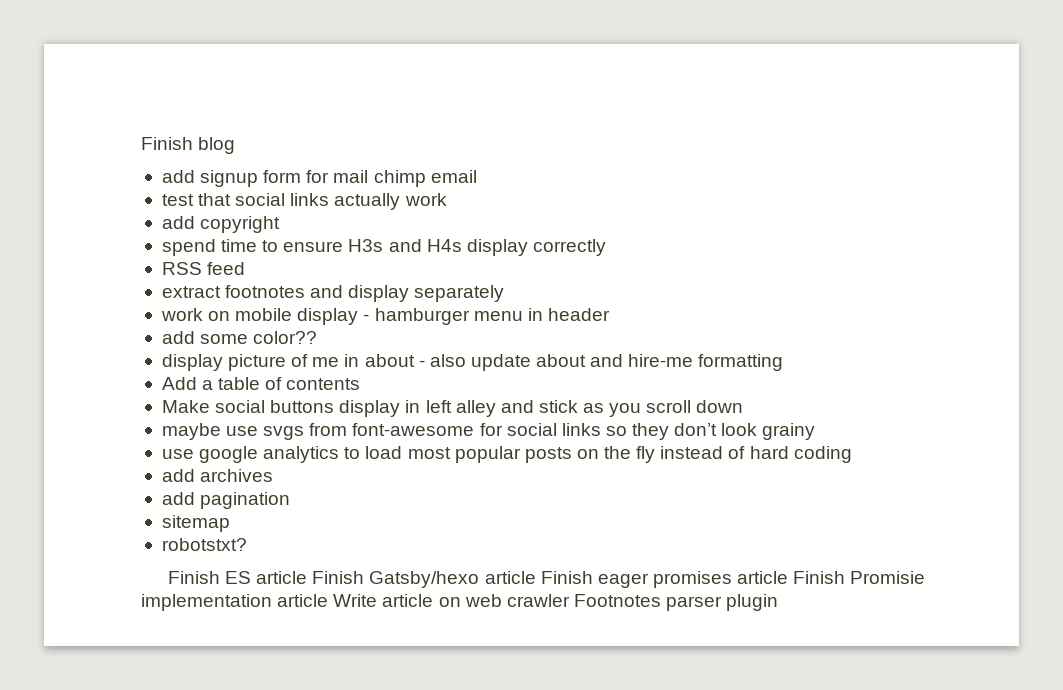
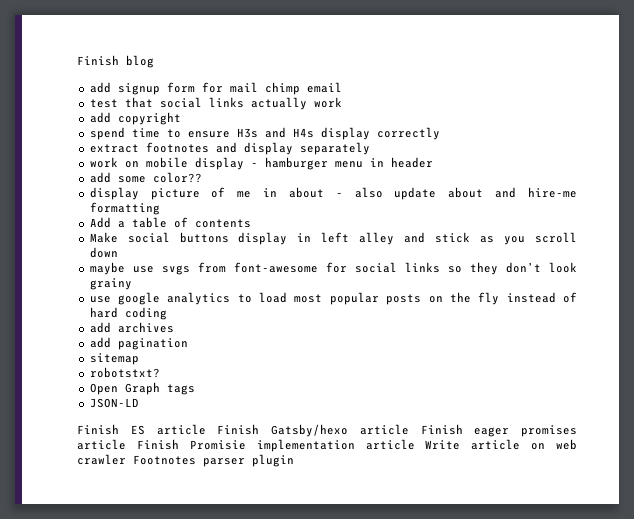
[161,262,246,275] // RSS feed -> (440, 133) none
(247, 544) none -> [89,382,195,395] [89,398,139,408] // Open Graph tags // JSON-LD

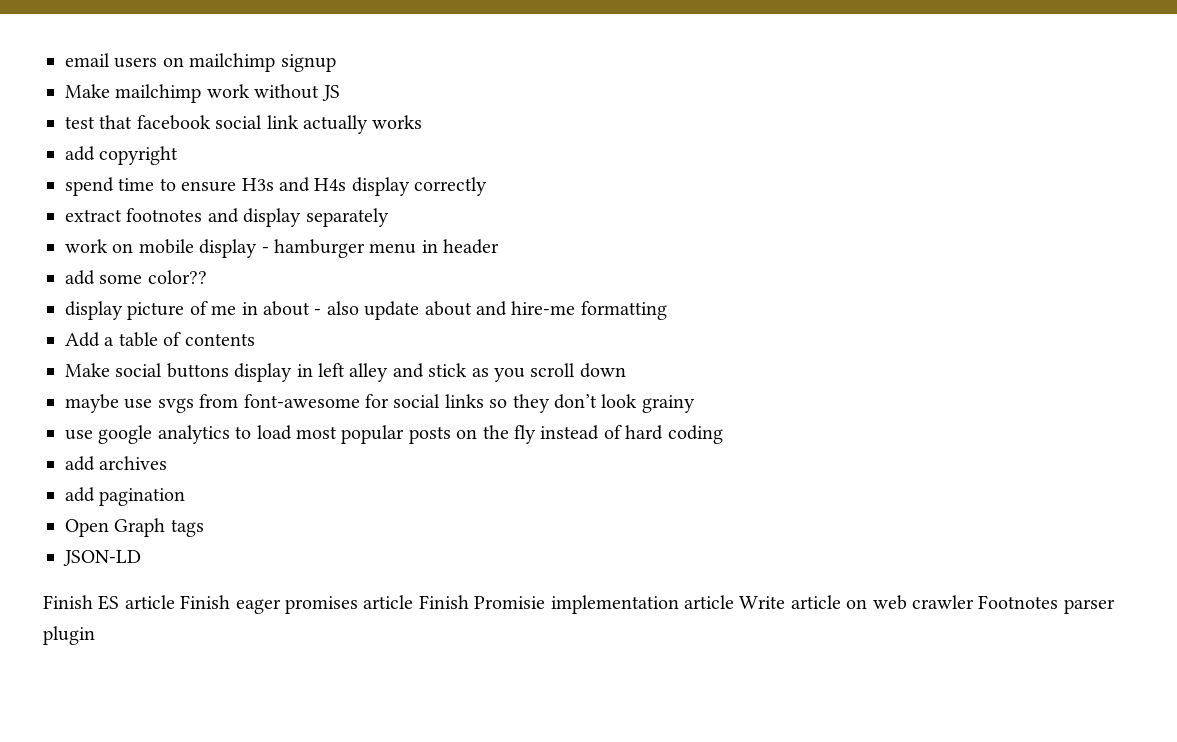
[77,55,154,68] [89,82,342,95] [89,97,342,110] Finish blog // add signup form for mail chimp email // test that social links actually work -> [65,53,336,72] [65,84,340,103] [65,115,423,134] email users on mailchimp signup // Make mailchimp work without JS // test that facebook social link actually works
[89,353,139,365] [89,367,160,378] // sitemap // robotstxt? -> (186, 497) none
[271,424,463,437] Gatsby/hexo article Finish -> (231, 602) none

